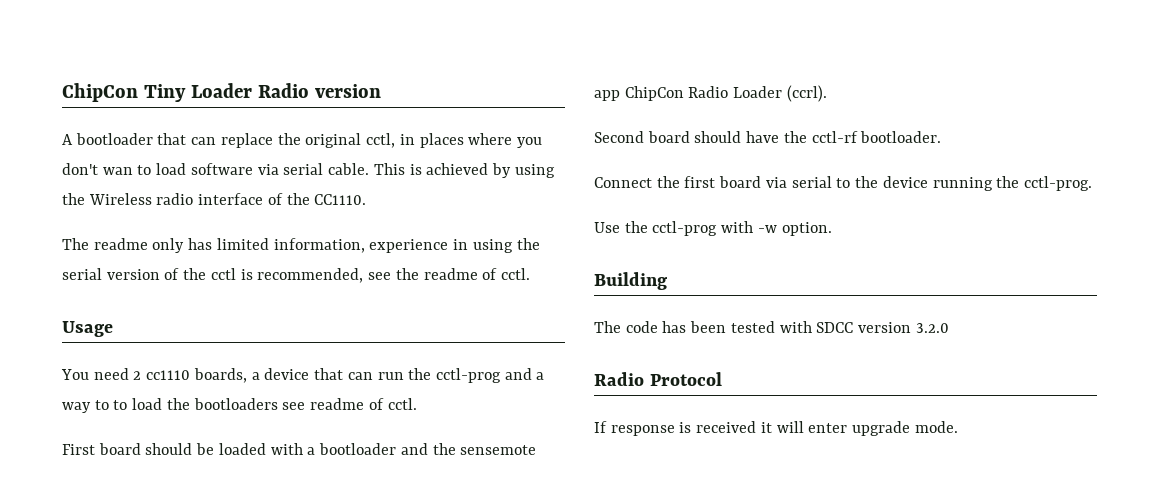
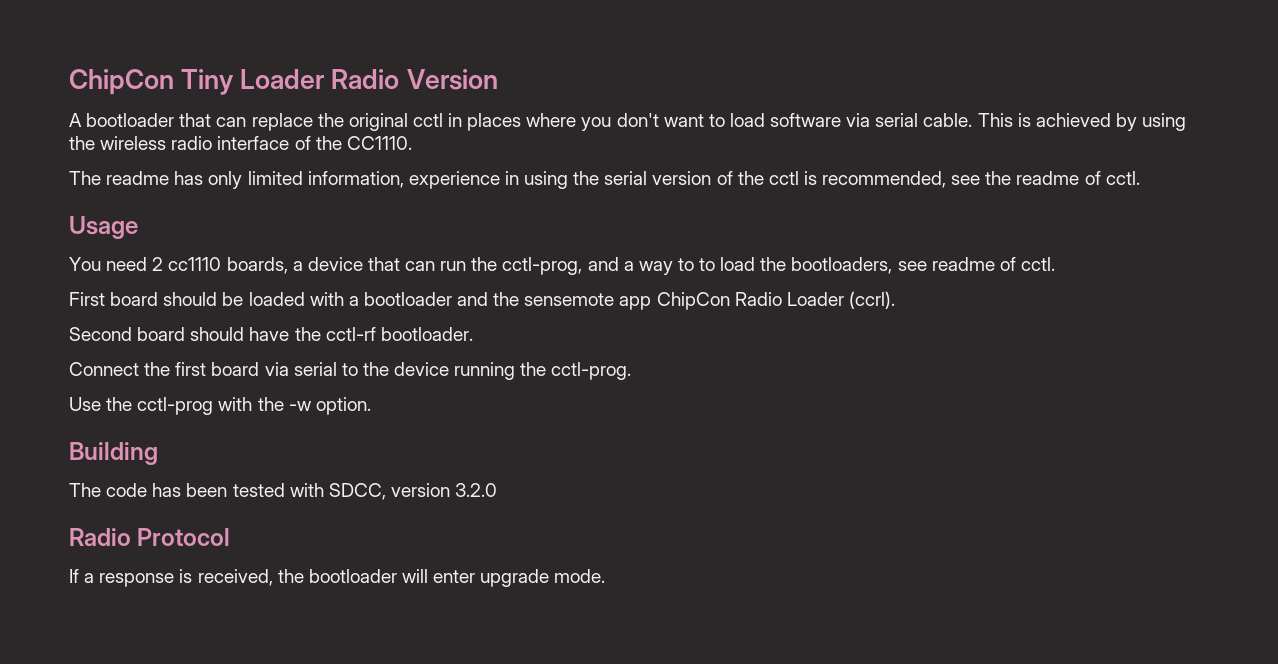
[314,84,381,98] version -> [406,69,498,90] Version
[366,133,396,148] cctl, -> [412,113,443,127] cctl
[102,167,133,175] wan -> [663,114,704,127] want
[88,193,152,205] Wireless -> [100,136,167,150] wireless
[152,238,213,253] only has -> [174,171,243,189] has only
[435,368,501,383] cctl-prog -> [502,257,583,275] cctl-prog,
[193,398,278,410] bootloaders -> [791,257,893,274] bootloaders,
(754, 227) none -> [257,397,284,411] the
[816,322,854,333] SDCC -> [328,483,386,500] SDCC,
(607, 427) none -> [84,573,95,583] a
[696,421,772,433] received it -> [197,569,397,586] received, the bootloader

